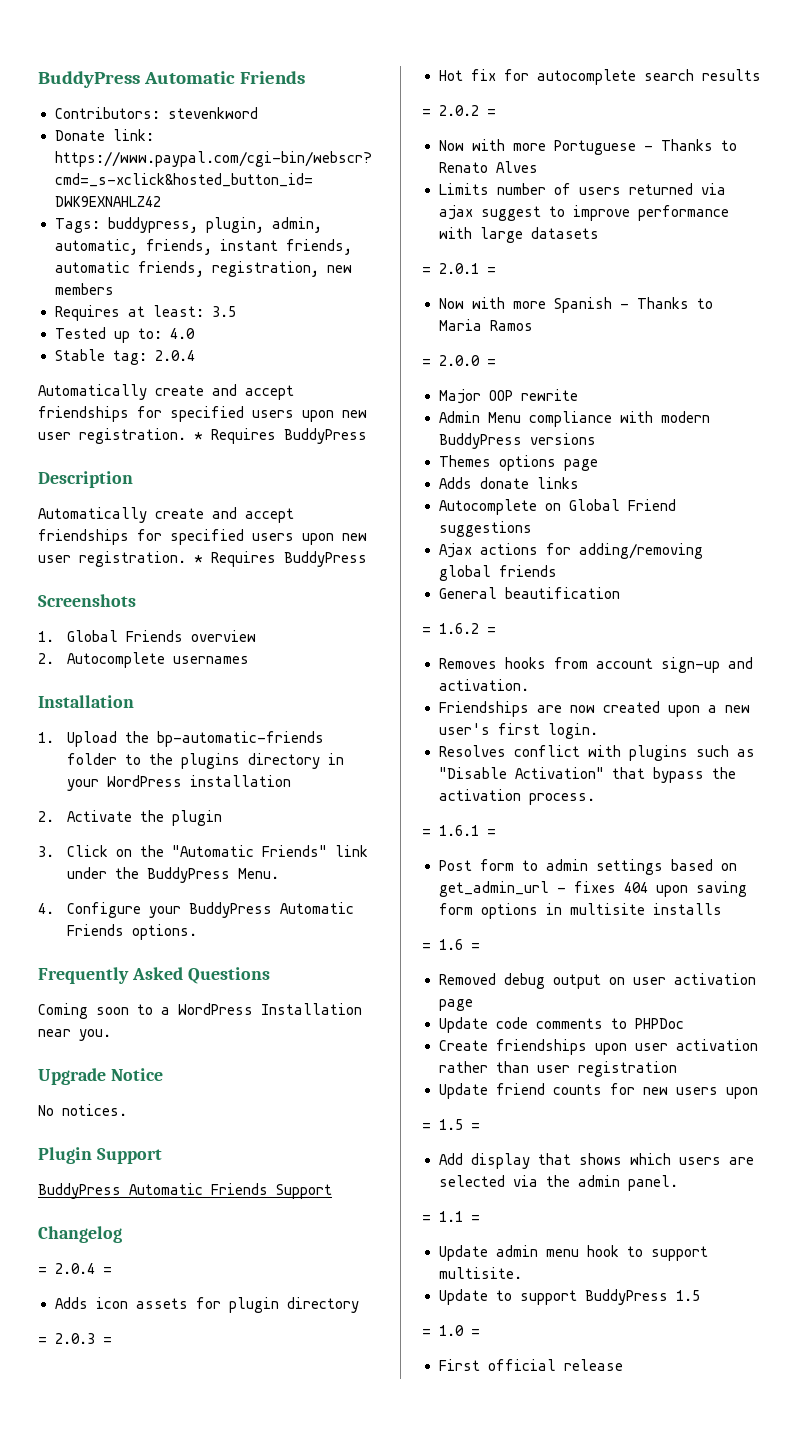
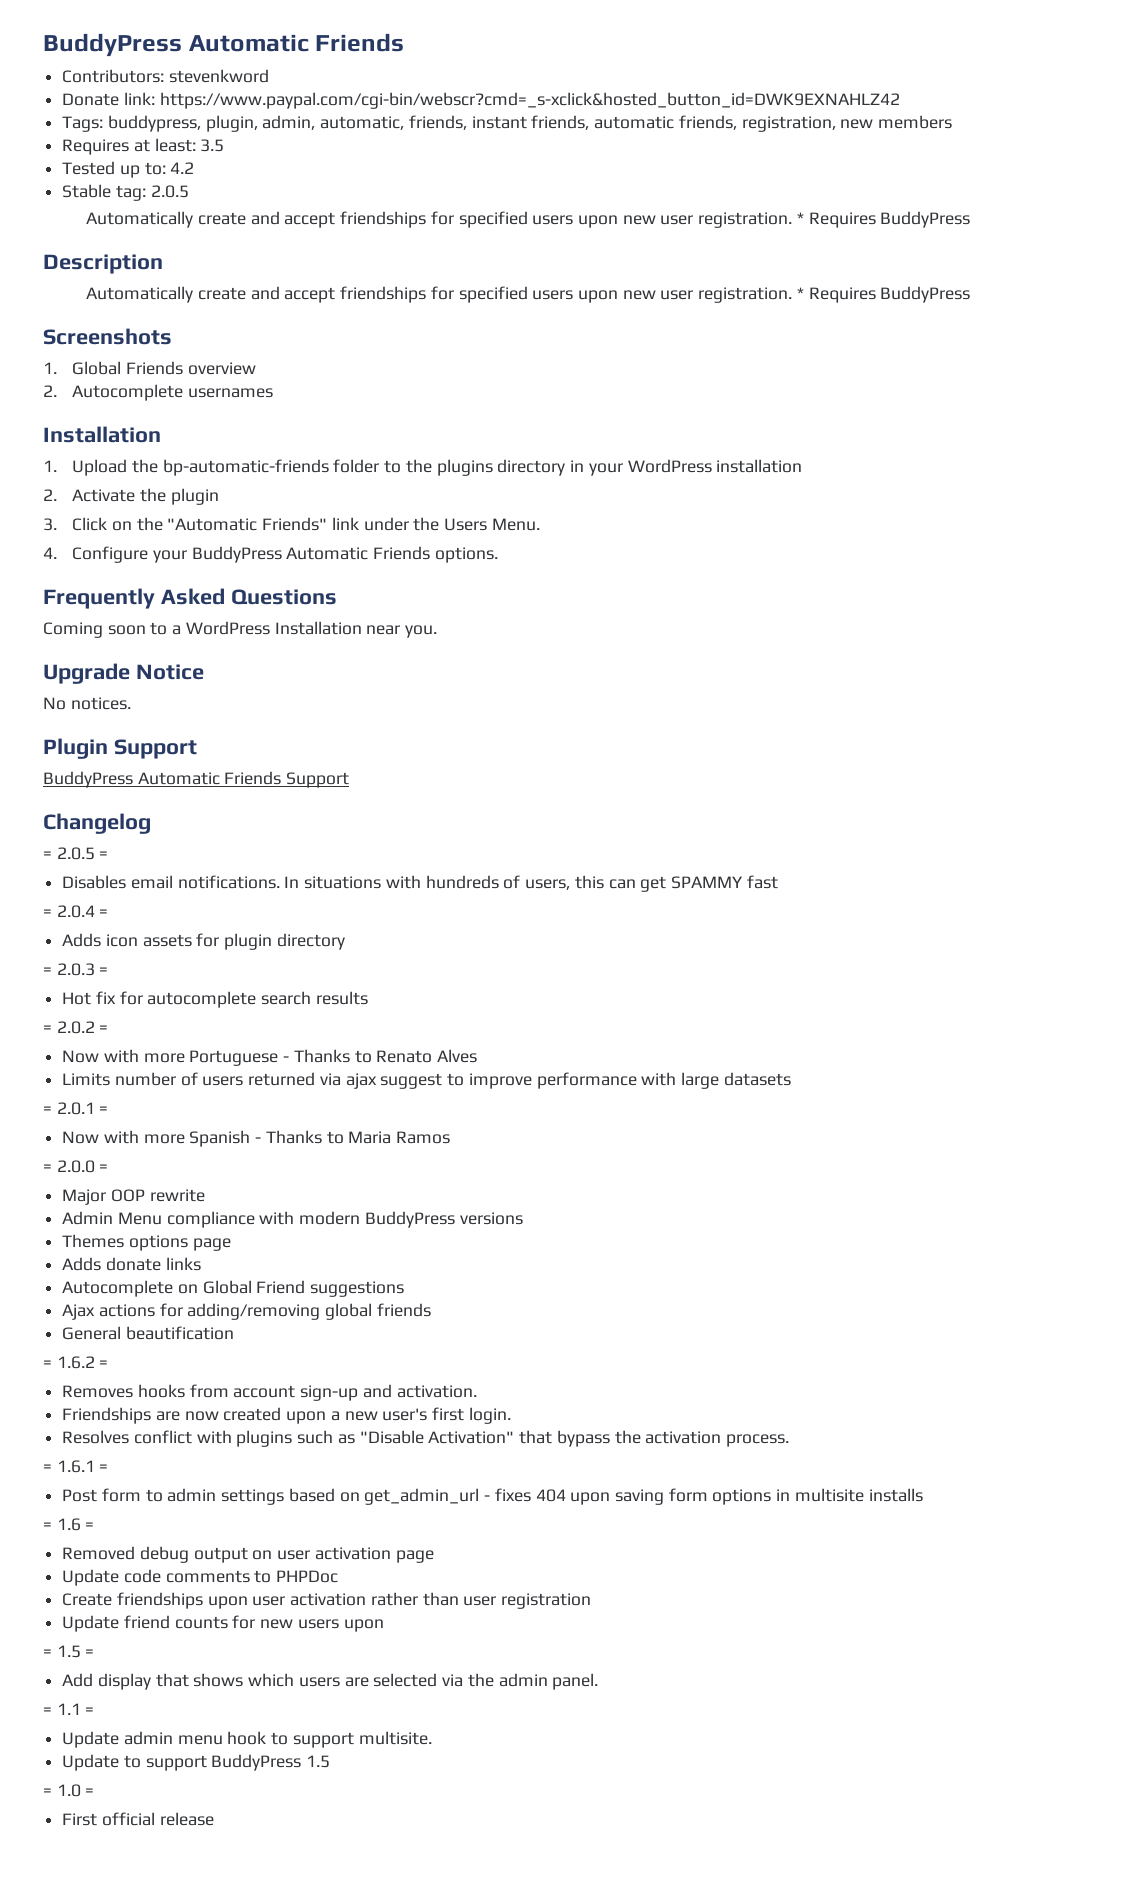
[169,328,195,339] 4.0 -> [170,162,195,174] 4.2
[154,350,195,361] 2.0.4 -> [150,185,189,198] 2.0.5
[147,867,231,883] BuddyPress -> [444,518,488,531] Users
(122, 1234) none -> [43,847,109,860] [62,875,778,892] // = 2.0.5 = // Disables email notifications. In situations with hundreds of users, this can get SPAMMY fast

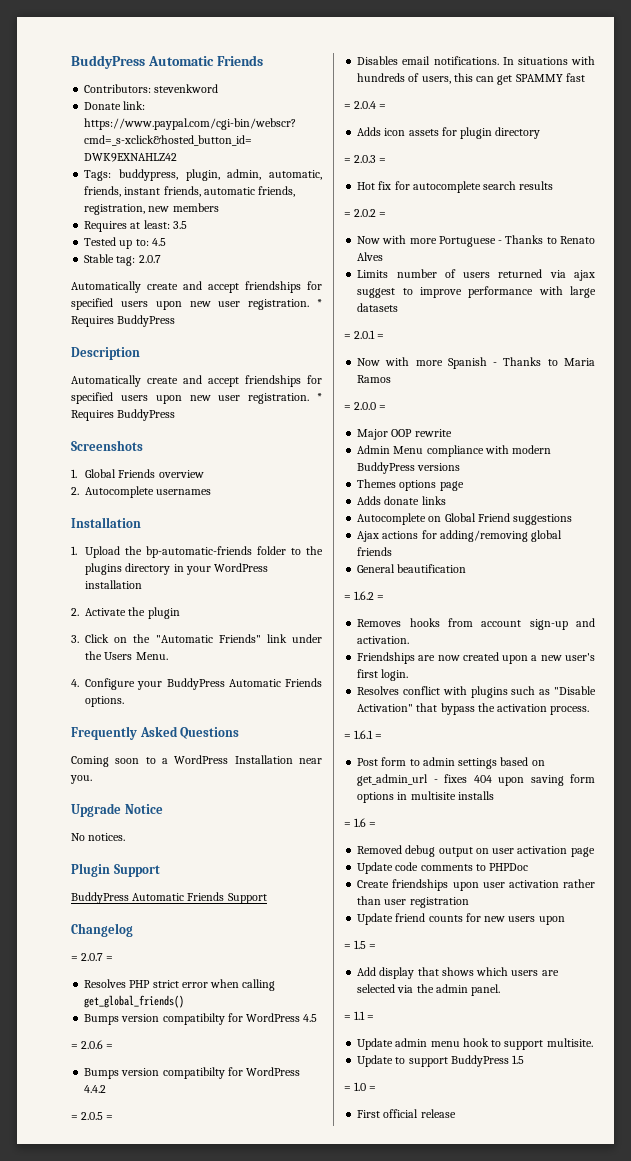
[170,162,195,174] 4.2 -> [151,238,166,246] 4.5
[150,185,189,198] 2.0.5 -> [138,255,161,263] 2.0.7
(151, 823) none -> [71,953,114,961] [84,979,276,991] [84,995,185,1008] [84,1013,318,1025] [71,1040,114,1049] [84,1067,301,1079] [84,1085,107,1093] // = 2.0.7 = // Resolves PHP strict error when calling get_global_friends() // Bumps version compatibilty for WordPress 4.5 // = 2.0.6 = // Bumps version compatibilty for WordPress 4.4.2

